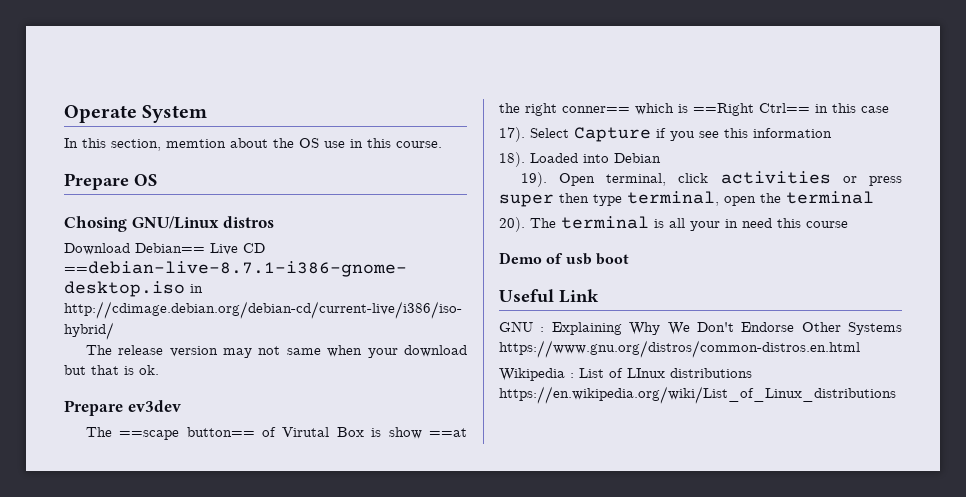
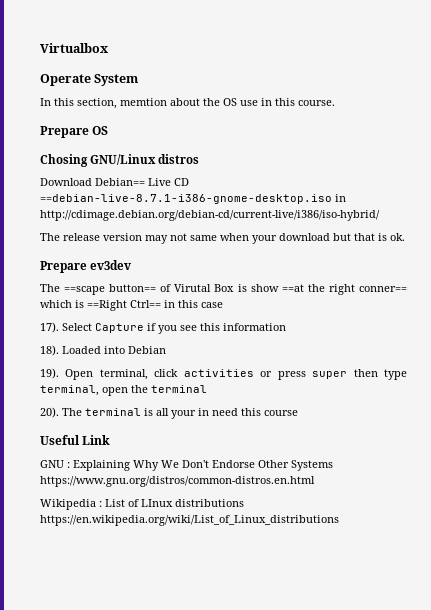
(64, 114) none -> [40,43,108,53] Virtualbox //
[499,252,629,265] // Demo of usb boot -> (298, 413) none

